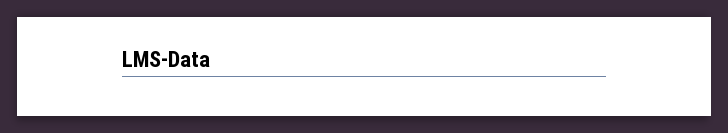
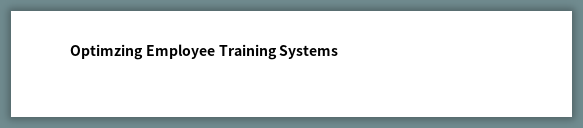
[122,51,210,67] LMS-Data -> [70,44,339,60] Optimzing Employee Training Systems

